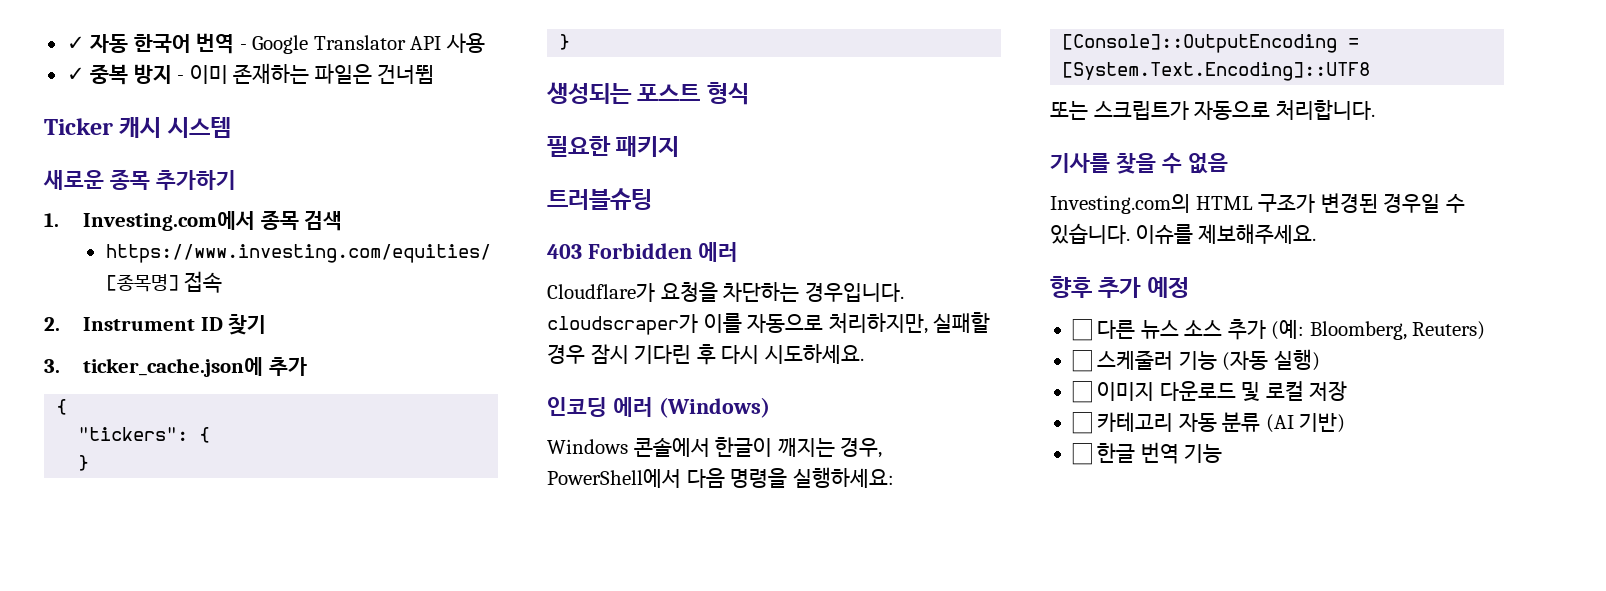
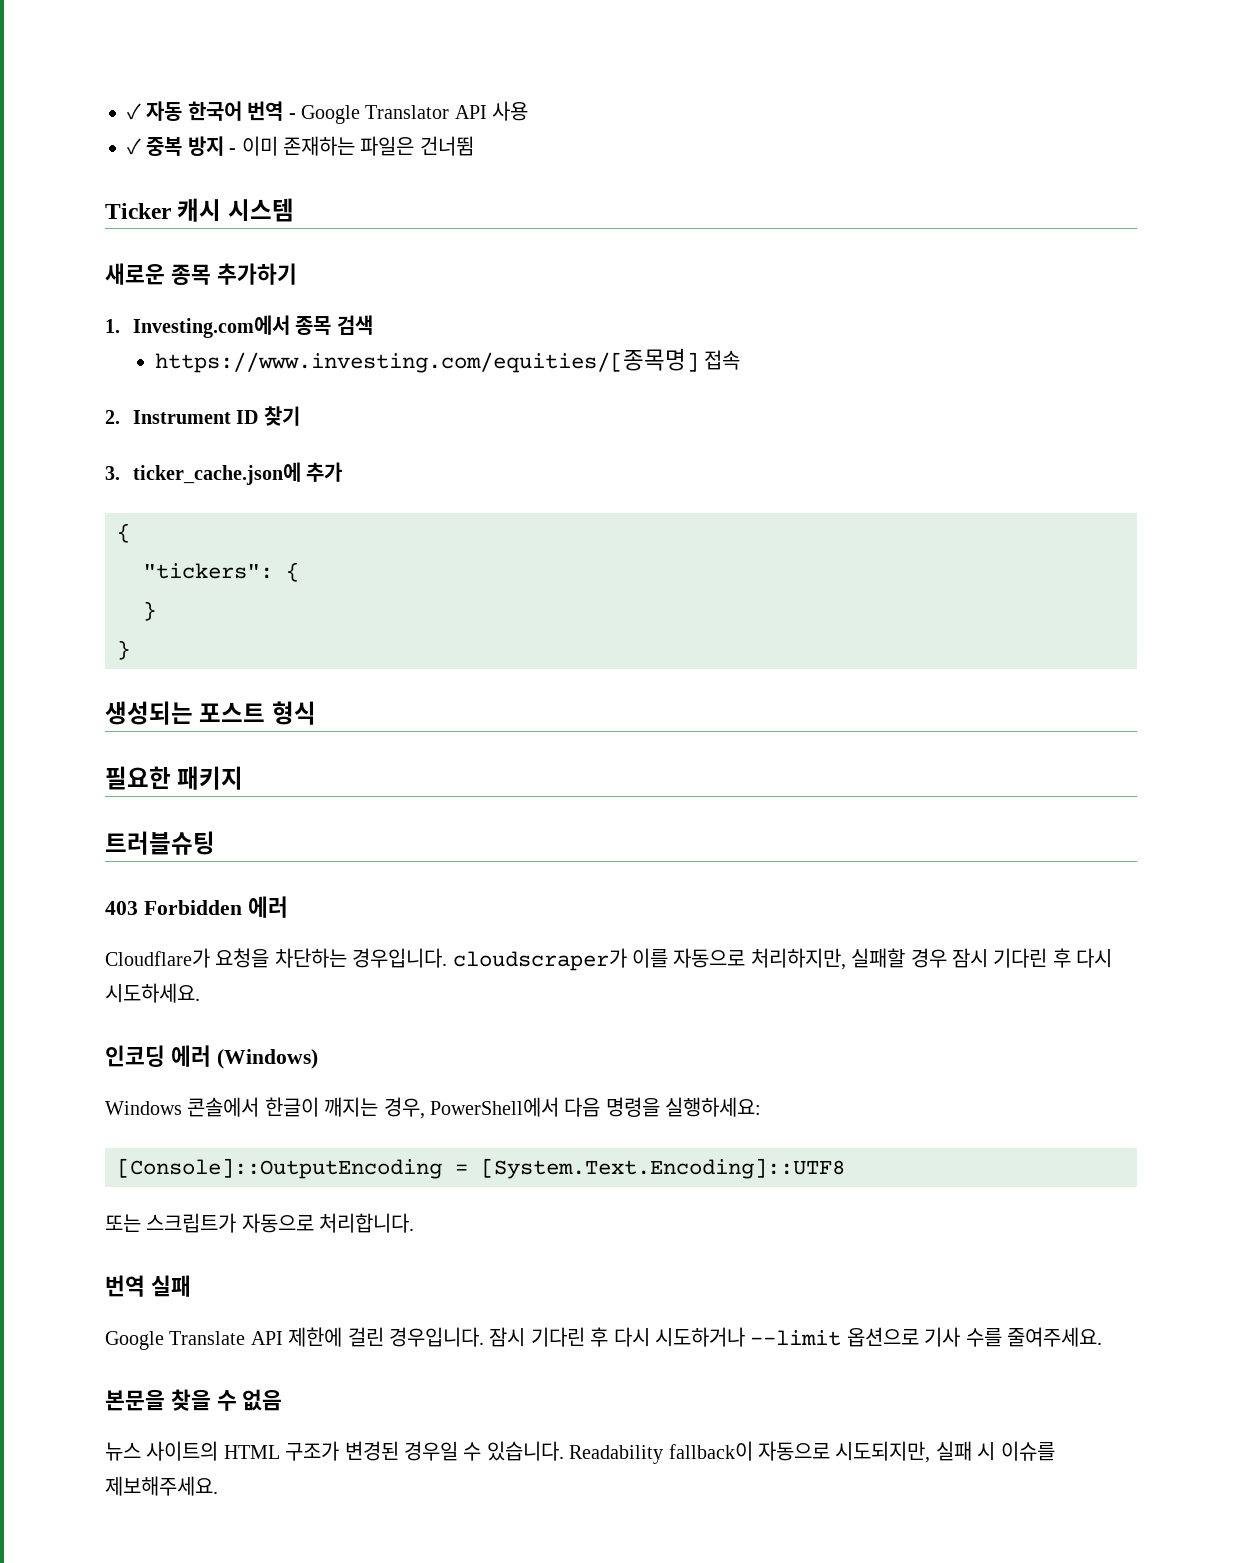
[1050,153,1110,173] 기사를 -> [105,1275,191,1297] [105,1327,1102,1350] [105,1389,165,1411] 번역 실패 // Google Translate API 제한에 걸린 경우입니다. 잠시 기다린 후 다시 시도하거나 --limit 옵션으로 기사 수를 줄여주세요. // 본문을
[1050,194,1190,214] Investing.com의 -> [105,1441,219,1461] 뉴스 사이트의
[1135,224,1317,244] [1050,276,1189,298] [1071,319,1486,341] [1071,349,1320,372] [1071,381,1348,403] [1071,412,1346,434] [1071,442,1223,465] 이슈를 제보해주세요. // 향후 추가 예정 // ☐ 다른 뉴스 소스 추가 (예: Bloomberg, Reuters) // ☐ 스케줄러 기능 (자동 실행) // ☐ 이미지 다운로드 및 로컬 저장 // ☐ 카테고리 자동 분류 (AI 기반) // ☐ 한글 번역 기능 -> [569,1441,1055,1464] [105,1476,218,1496] Readability fallback이 자동으로 시도되지만, 실패 시 이슈를 제보해주세요.

